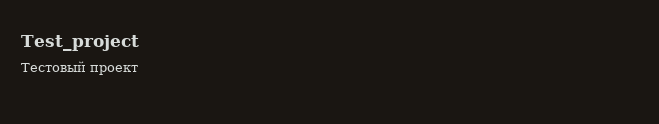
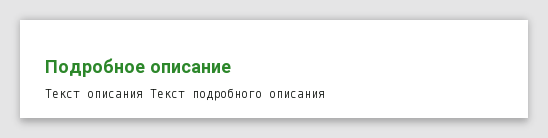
[21,35,139,51] [21,61,138,75] Test_project // Тестовый проект -> [45,58,231,77] [45,88,325,101] Подробное описание // Текст описания Текст подробного описания

